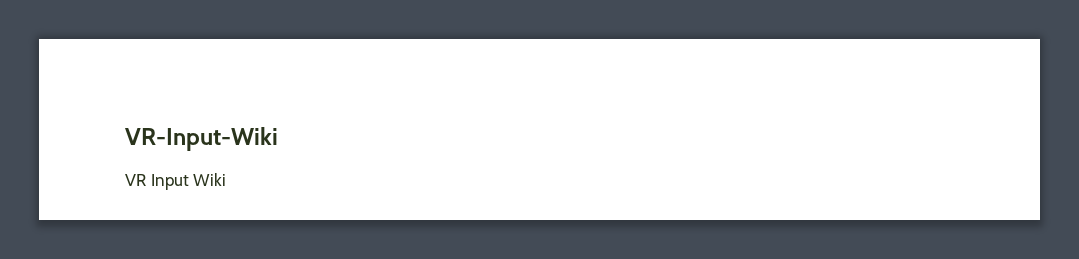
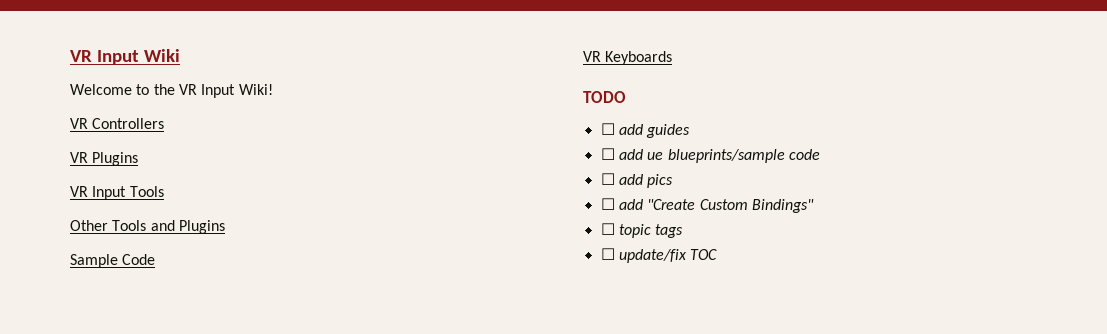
[125,127,278,151] [125,173,227,190] VR-Input-Wiki // VR Input Wiki -> [70,49,180,65] [70,84,273,98] [70,118,165,129] [70,152,139,166] [70,186,164,200] [70,220,225,234] [70,254,156,268] [583,51,673,65] [583,91,626,103] [600,123,691,138] [600,148,820,163] [600,173,674,188] [600,198,814,213] [600,223,684,238] [600,248,718,263] VR Input Wiki // Welcome to the VR Input Wiki! // VR Controllers // VR Plugins // VR Input Tools // Other Tools and Plugins // Sample Code // VR Keyboards // TODO // ☐ add guides // ☐ add ue blueprints/sample code // ☐ add pics // ☐ add "Create Custom Bindings" // ☐ topic tags // ☐ update/fix TOC

